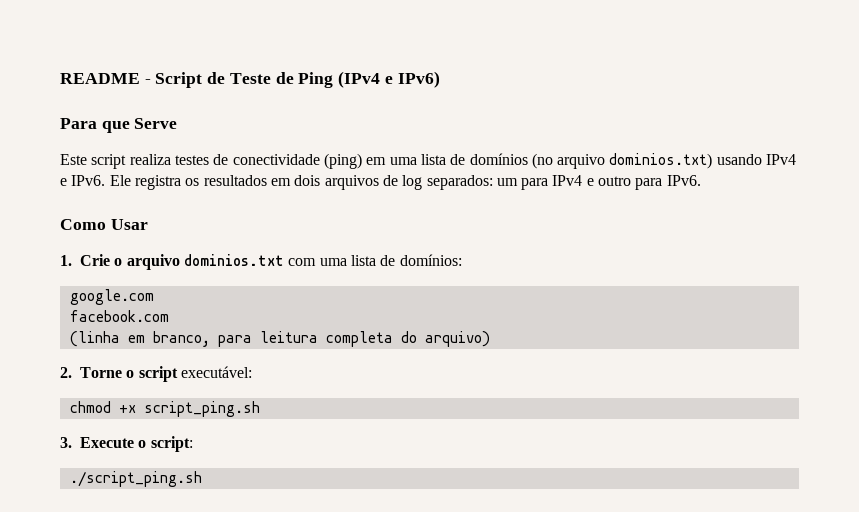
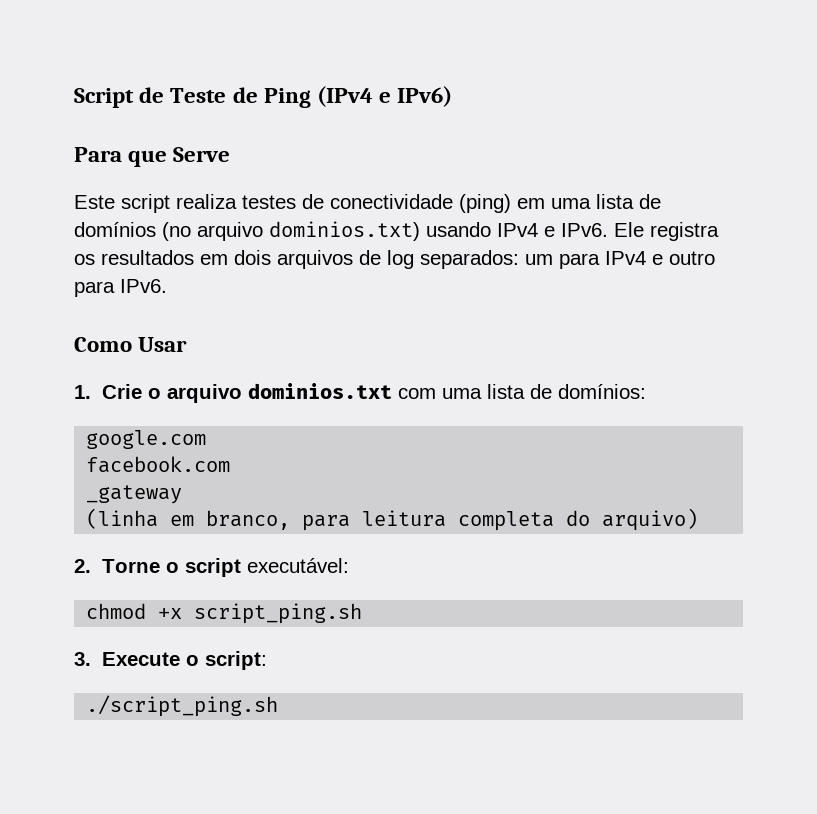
[60,73,151,84] README - -> (74, 98) none
(169, 316) none -> [86,485,183,504] // _gateway

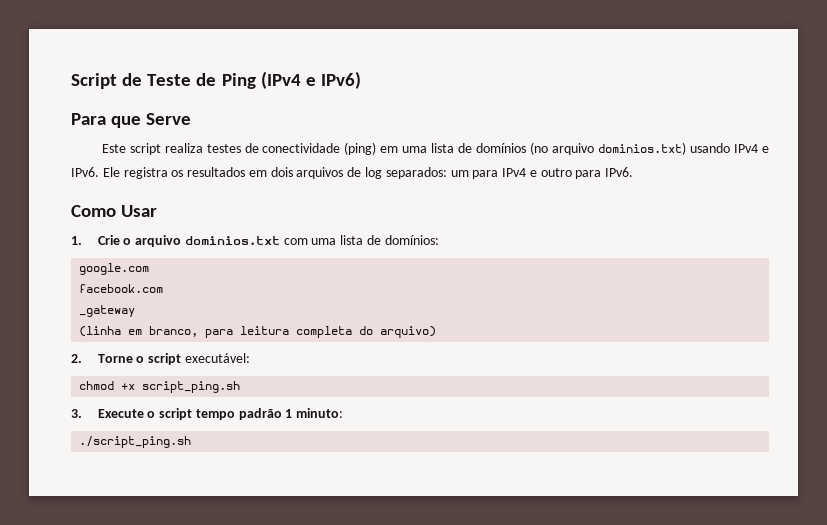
[205,651,268,670] script: -> [159,408,344,420] script tempo padrão 1 minuto:

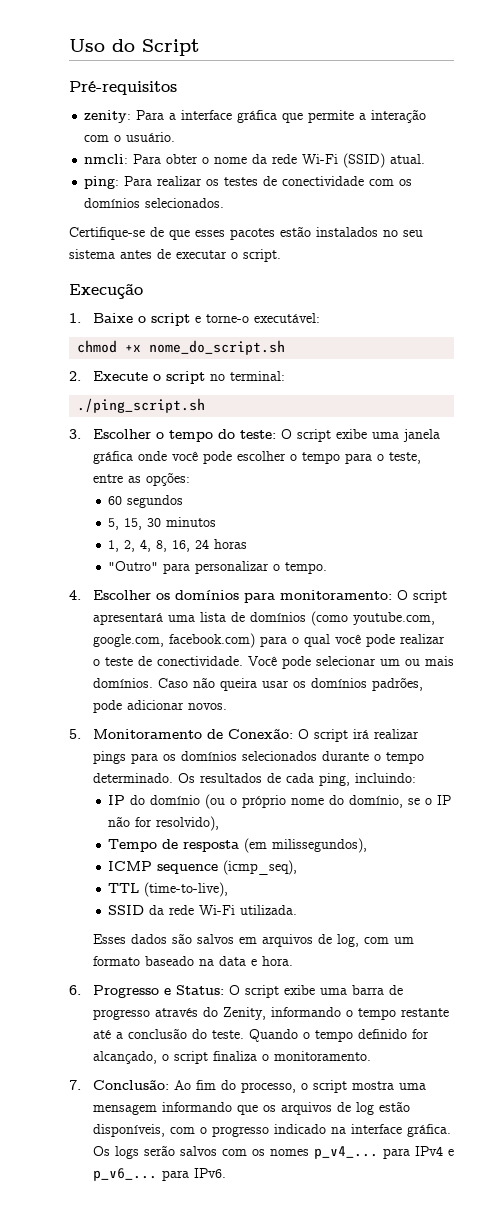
(71, 81) none -> [69,39,135,52] Uso do
[122,71,361,89] [71,113,192,128] [101,142,769,155] [71,167,634,179] [71,205,158,217] [71,235,439,247] [79,263,150,275] [79,284,164,293] [79,305,136,317] [79,326,437,338] [71,353,182,365] de Teste de Ping (IPv4 e IPv6) // Para que Serve // Este script realiza testes de conectividade (ping) em uma lista de domínios (no arquivo dominios.txt) usando IPv4 e IPv6. Ele registra os resultados em dois arquivos de log separados: um para IPv4 e outro para IPv6. // Como Usar // 1. Crie o arquivo dominios.txt com uma lista de domínios: // google.com // facebook.com // _gateway // (linha em branco, para leitura completa do arquivo) // 2. Torne o script -> [69,81,177,95] [84,109,427,123] [84,132,176,142] [84,153,426,168] [84,176,413,189] [84,198,225,208] [69,226,423,240] [69,249,281,262] [69,283,143,299] [69,313,249,326] // Pré-requisitos // zenity: Para a interface gráfica que permite a interação com o usuário. // nmcli: Para obter o nome da rede Wi-Fi (SSID) atual. // ping: Para realizar os testes de conectividade com os domínios selecionados. // Certifique-se de que esses pacotes estão instalados no seu sistema antes de executar o script. // Execução // 1. Baixe o script e torne-o
[142,381,241,393] [71,409,82,418] script_ping.sh // 3. -> [149,340,286,355] [69,371,81,381] nome_do_script.sh // 2.
[195,408,344,420] [79,436,192,448] tempo padrão 1 minuto: // ./script_ping.sh -> [209,371,285,381] [77,398,206,413] [69,429,440,442] [92,451,421,464] [92,472,190,486] [108,495,184,508] [108,517,217,530] [108,539,248,552] [108,561,328,574] [69,590,447,603] [92,611,435,626] [92,633,445,648] [92,656,454,669] [92,677,423,691] [92,700,227,713] [69,728,419,742] [92,751,424,764] [92,773,416,786] [108,794,452,809] [108,816,220,831] [108,838,368,853] [108,860,298,875] [108,882,229,897] [108,905,298,915] [92,933,414,947] [92,956,293,966] [69,985,403,998] [92,1007,449,1020] [92,1028,429,1042] [92,1051,371,1064] [69,1079,426,1093] [92,1101,410,1115] [92,1124,451,1137] [92,1145,454,1159] [92,1168,226,1181] no terminal: // ./ping_script.sh // 3. Escolher o tempo do teste: O script exibe uma janela gráfica onde você pode escolher o tempo para o teste, entre as opções: // 60 segundos // 5, 15, 30 minutos // 1, 2, 4, 8, 16, 24 horas // "Outro" para personalizar o tempo. // 4. Escolher os domínios para monitoramento: O script apresentará uma lista de domínios (como youtube.com, google.com, facebook.com) para o qual você pode realizar o teste de conectividade. Você pode selecionar um ou mais domínios. Caso não queira usar os domínios padrões, pode adicionar novos. // 5. Monitoramento de Conexão: O script irá realizar pings para os domínios selecionados durante o tempo determinado. Os resultados de cada ping, incluindo: // IP do domínio (ou o próprio nome do domínio, se o IP não for resolvido), // Tempo de resposta (em milissegundos), // ICMP sequence (icmp_seq), // TTL (time-to-live), // SSID da rede Wi-Fi utilizada. // Esses dados são salvos em arquivos de log, com um formato baseado na data e hora. // 6. Progresso e Status: O script exibe uma barra de progresso através do Zenity, informando o tempo restante até a conclusão do teste. Quando o tempo definido for alcançado, o script finaliza o monitoramento. // 7. Conclusão: Ao fim do processo, o script mostra uma mensagem informando que os arquivos de log estão disponíveis, com o progresso indicado na interface gráfica. Os logs serão salvos com os nomes p_v4_... para IPv4 e p_v6_... para IPv6.

